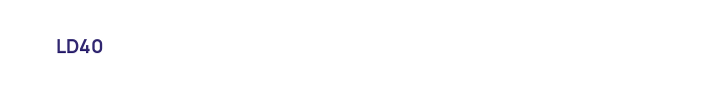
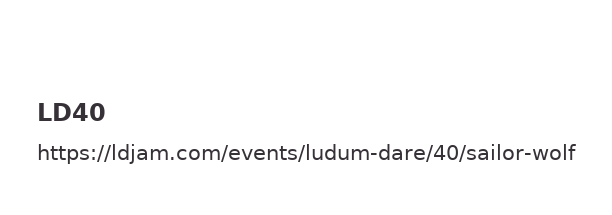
(105, 46) none -> [37,144,576,164] // https://ldjam.com/events/ludum-dare/40/sailor-wolf

